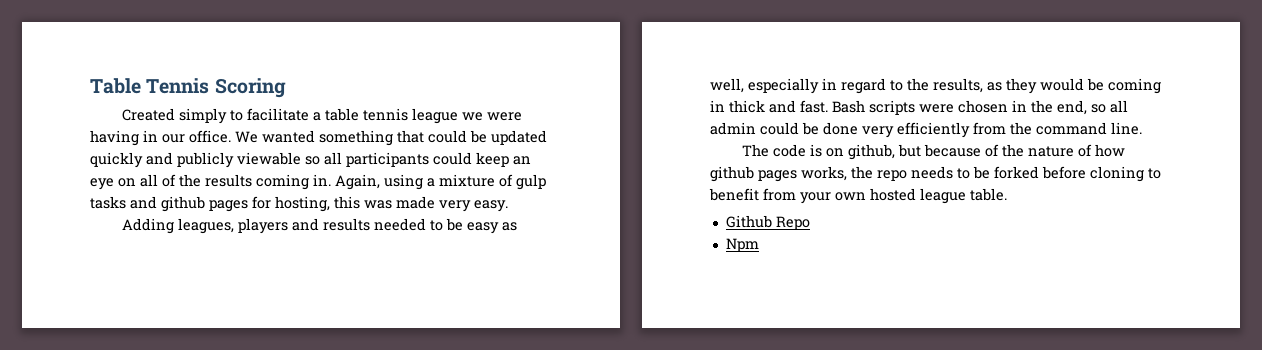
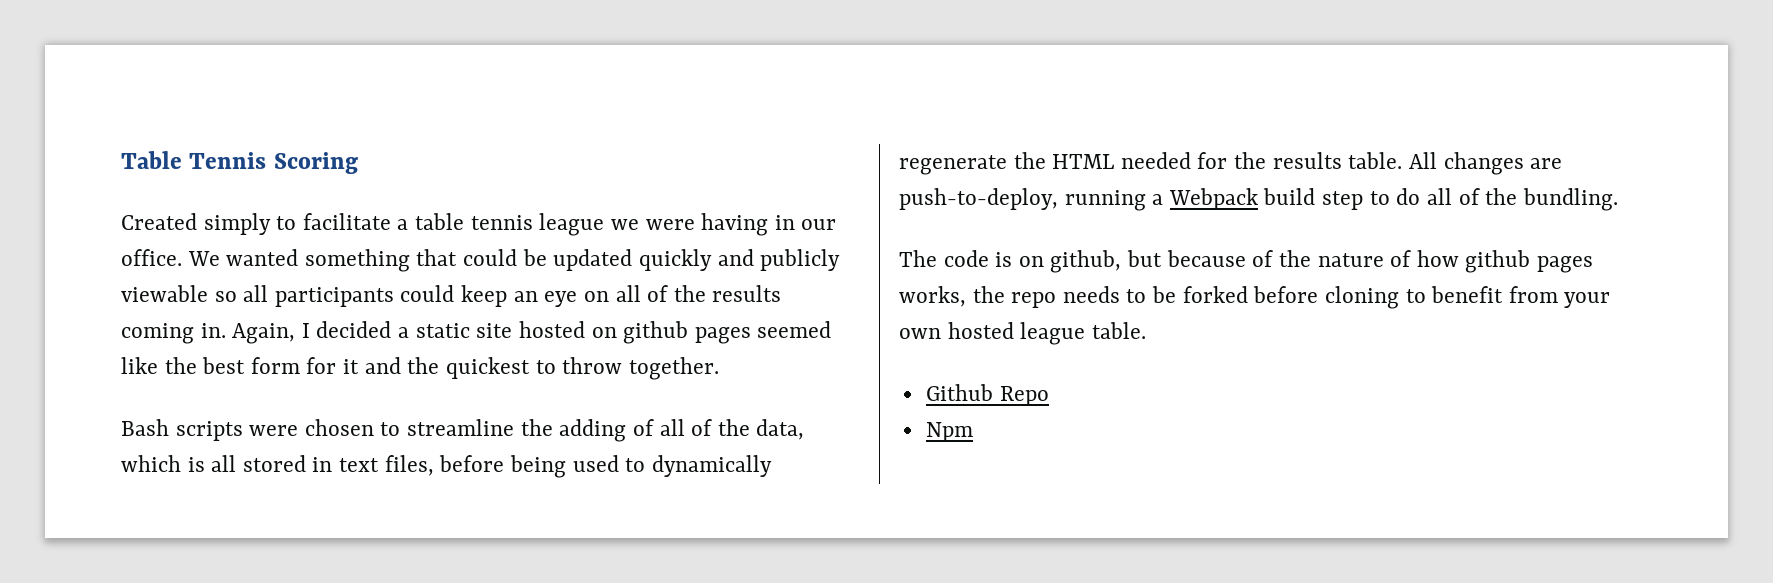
[384,174,546,190] [90,196,508,212] [122,218,518,234] [710,78,1161,94] [710,100,1128,115] [710,122,1142,138] using a mixture of gulp tasks and github pages for hosting, this was made very easy. // Adding leagues, players and results needed to be easy as well, especially in regard to the results, as they would be coming in thick and fast. Bash scripts were chosen in the end, so all admin could be done very efficiently from the command line. -> [301,321,832,344] [121,357,719,380] [121,419,805,442] [121,455,772,478] [899,152,1563,175] [899,188,1618,211] I decided a static site hosted on github pages seemed like the best form for it and the quickest to throw together. // Bash scripts were chosen to streamline the adding of all of the data, which is all stored in text files, before being used to dynamically regenerate the HTML needed for the results table. All changes are push-to-deploy, running a Webpack build step to do all of the bundling.

